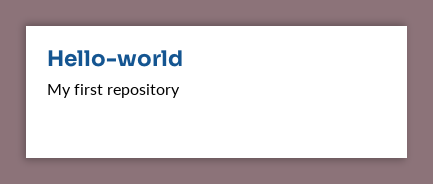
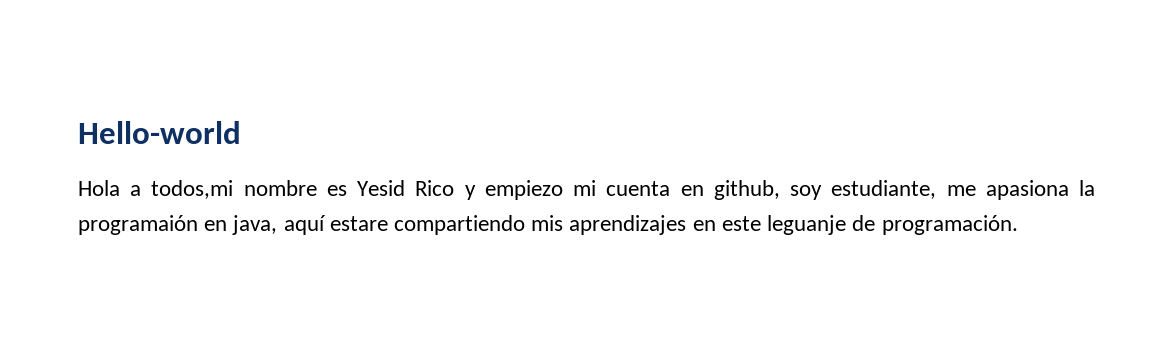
[47,84,181,98] My first repository -> [78,180,1096,200] [78,215,1018,235] Hola a todos,mi nombre es Yesid Rico y empiezo mi cuenta en github, soy estudiante, me apasiona la programaión en java, aquí estare compartiendo mis aprendizajes en este leguanje de programación.

